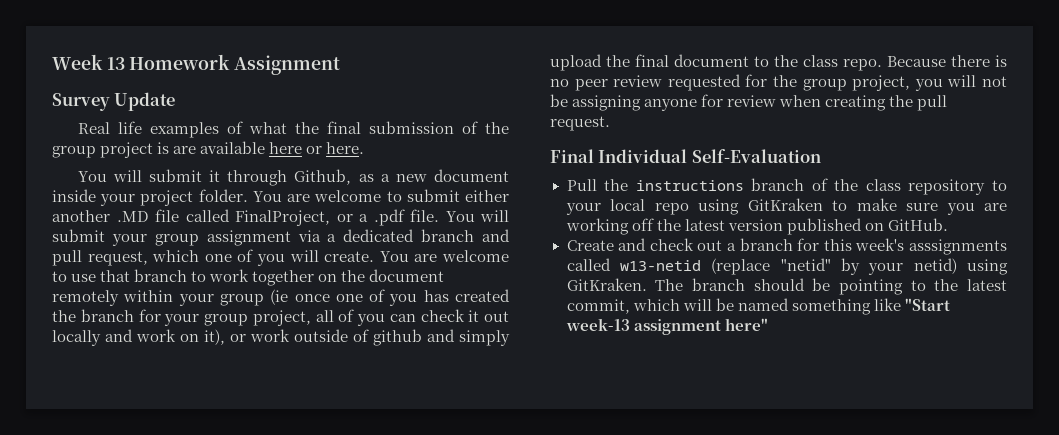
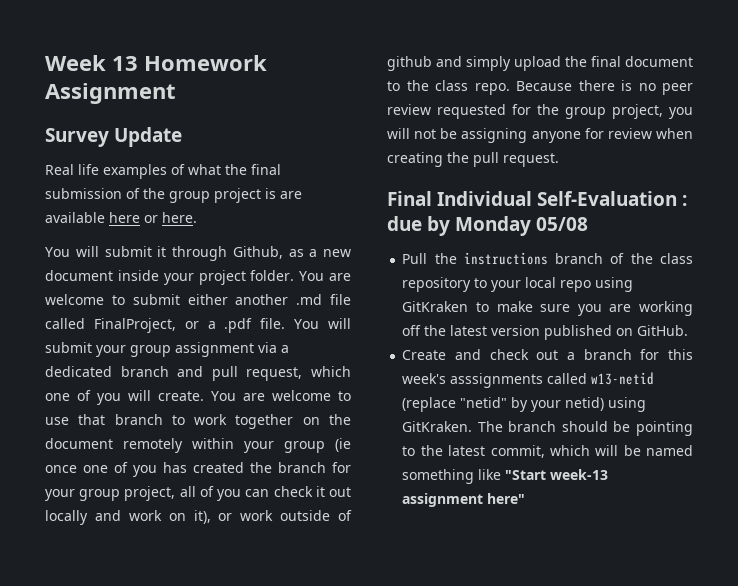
[116,211,149,222] .MD -> [296,294,323,305] .md
(821, 156) none -> [682,195,688,206] [387,216,589,236] : due by Monday 05/08

